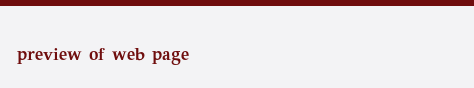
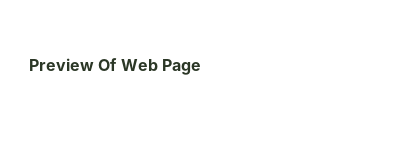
[17,48,189,65] preview of web page -> [29,58,201,75] Preview Of Web Page

